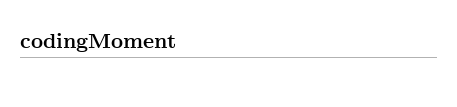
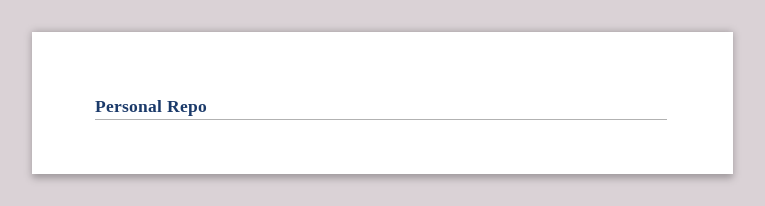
[20,33,176,52] codingMoment -> [95,100,207,116] Personal Repo

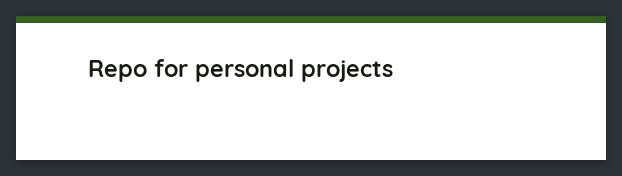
[95,100,207,116] Personal Repo -> [88,59,393,82] Repo for personal projects

